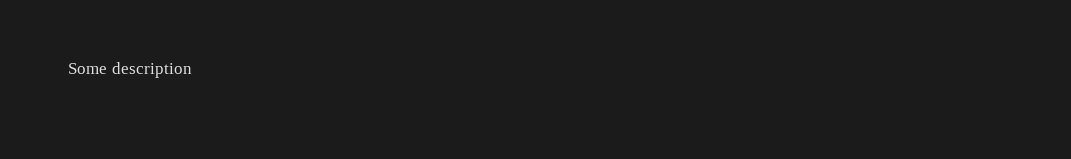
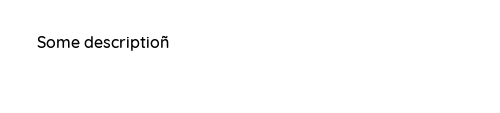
[111,62,192,78] description -> [84,35,170,51] descriptioñ

